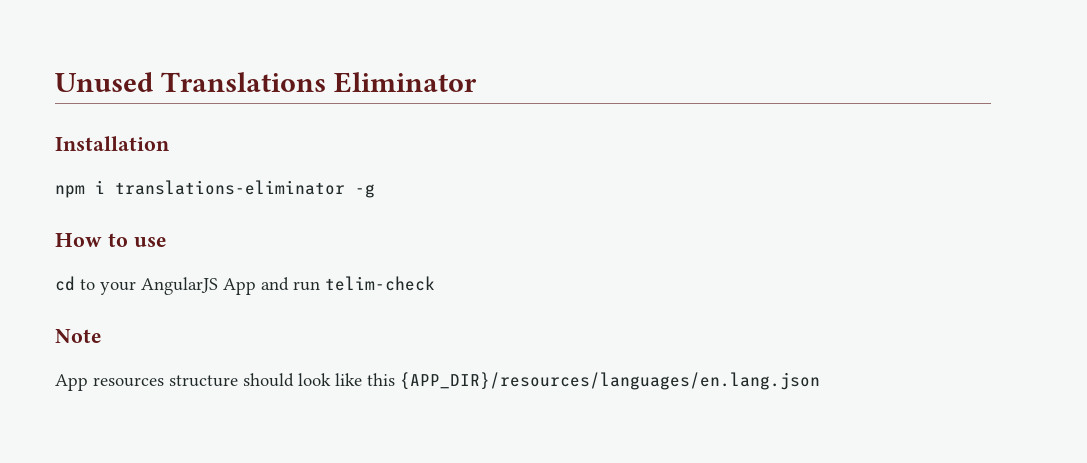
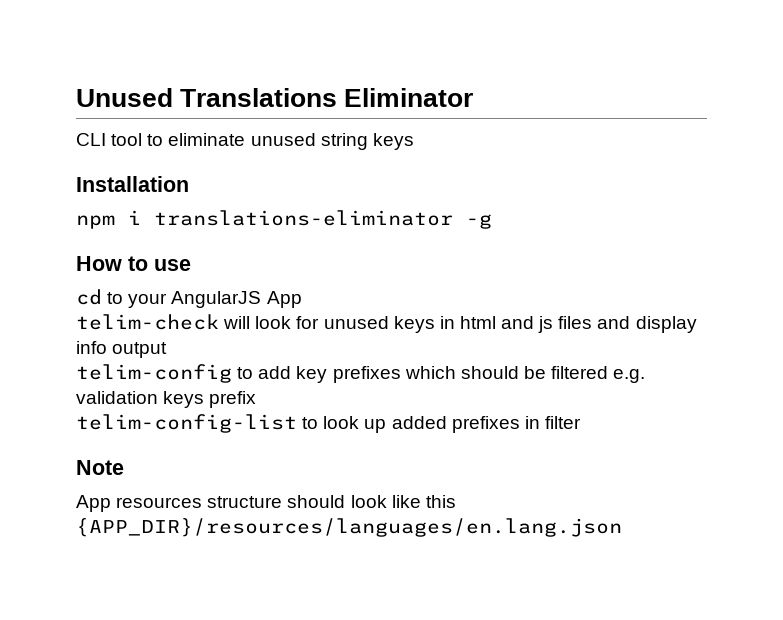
(477, 82) none -> [76,133,414,150] // CLI tool to eliminate unused string keys
[261,276,435,291] and run telim-check -> [76,314,697,333] [76,341,168,358] [76,364,646,383] [76,391,257,408] [76,414,581,433] // telim-check will look for unused keys in html and js files and display info output // telim-config to add key prefixes which should be filtered e.g. validation keys prefix // telim-config-list to look up added prefixes in filter

